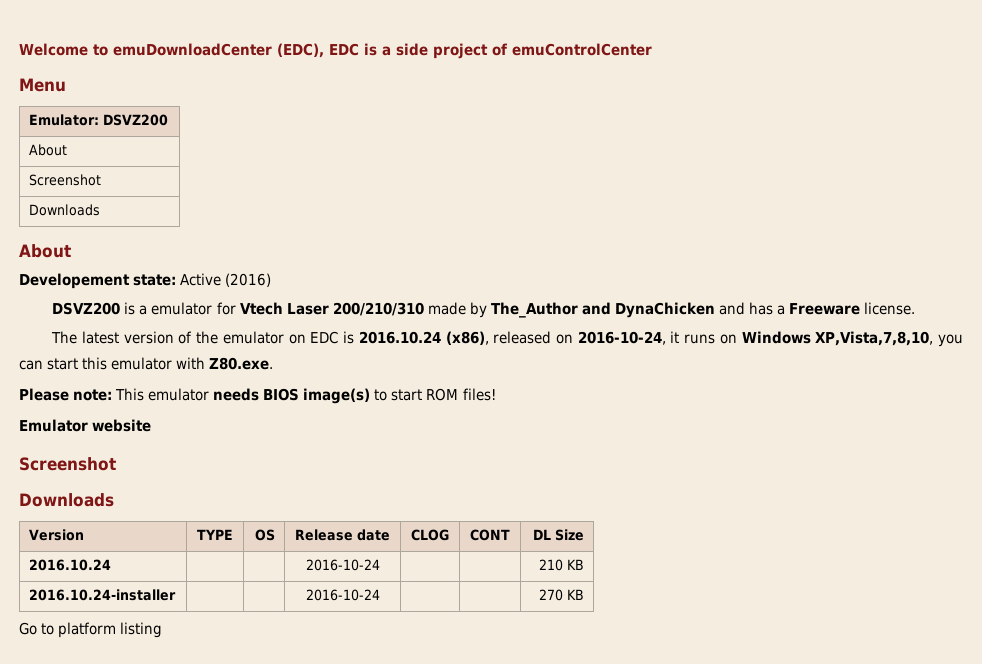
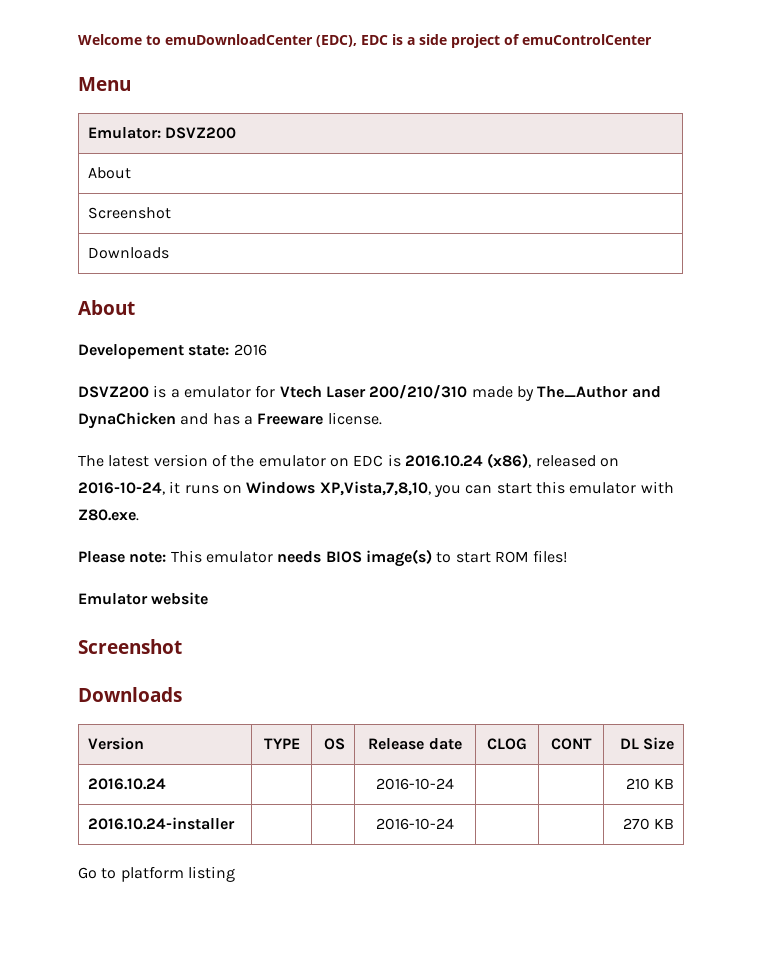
[180,273,272,287] Active (2016) -> [233,344,267,356] 2016

